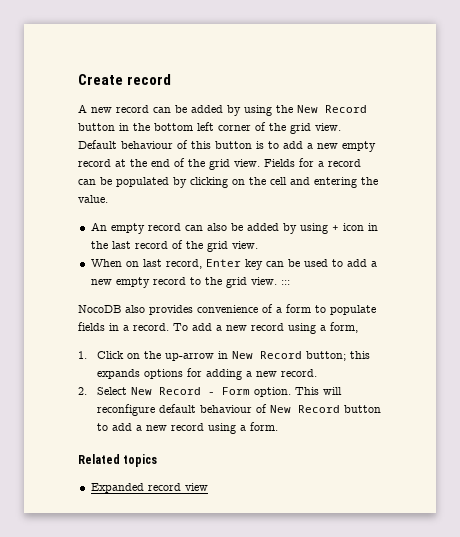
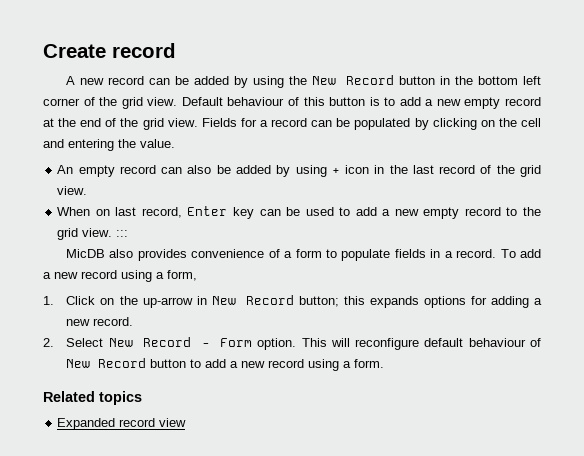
[78,305,121,313] NocoDB -> [65,249,105,258] MicDB

